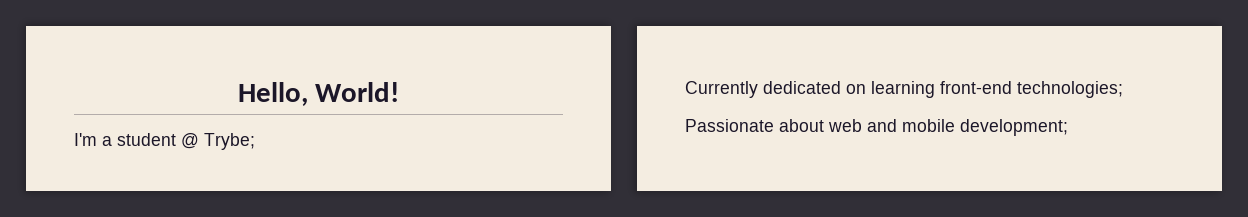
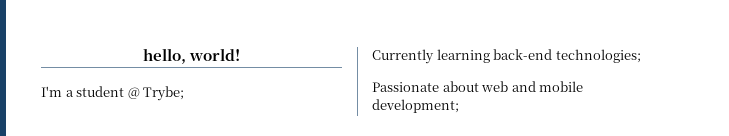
[237,82,400,106] Hello, World! -> [142,48,241,64] hello, world!
[763,81,1012,98] dedicated on learning front-end -> [436,49,553,63] learning back-end

